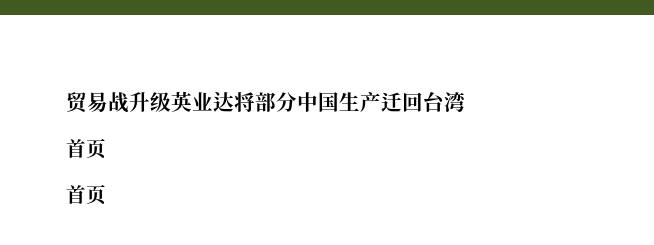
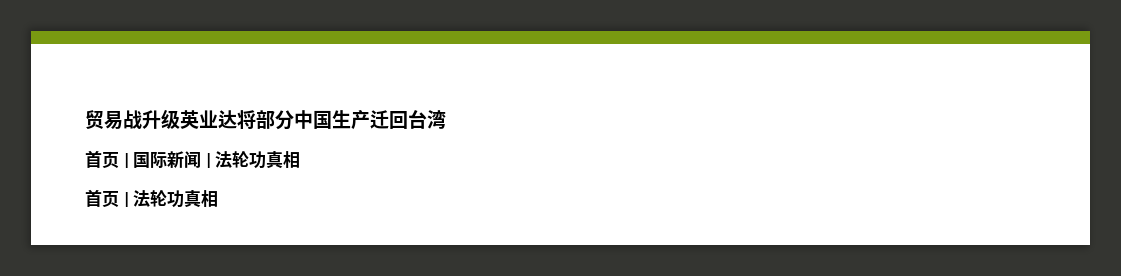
[66,184,106,205] // 首页 -> [123,151,301,169] [85,189,219,208] | 国际新闻 | 法轮功真相 // 首页 | 法轮功真相

